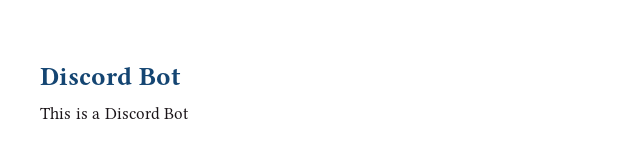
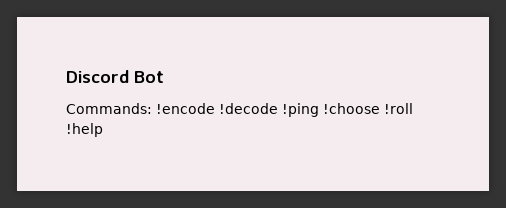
[40,107,190,120] This is a Discord Bot -> [66,103,413,117] [66,123,103,137] Commands: !encode !decode !ping !choose !roll !help

